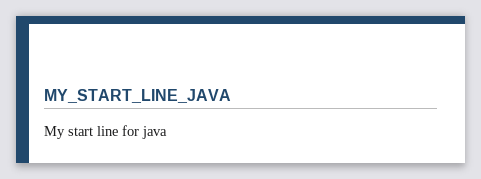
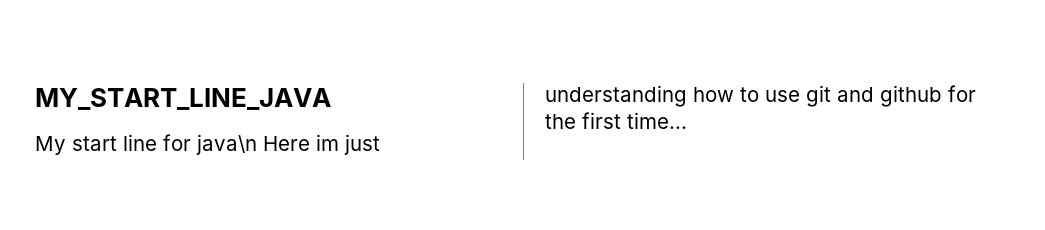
[142,126,167,139] java -> [196,134,380,155] [545,85,976,107] [545,112,687,129] java\n Here im just understanding how to use git and github for the first time...

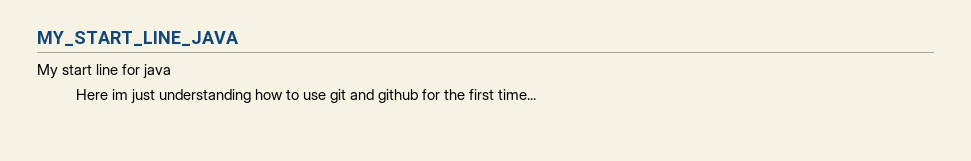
[196,134,257,155] java\n -> [143,64,172,79] java //

